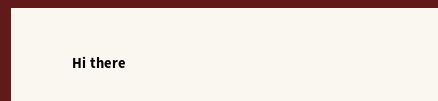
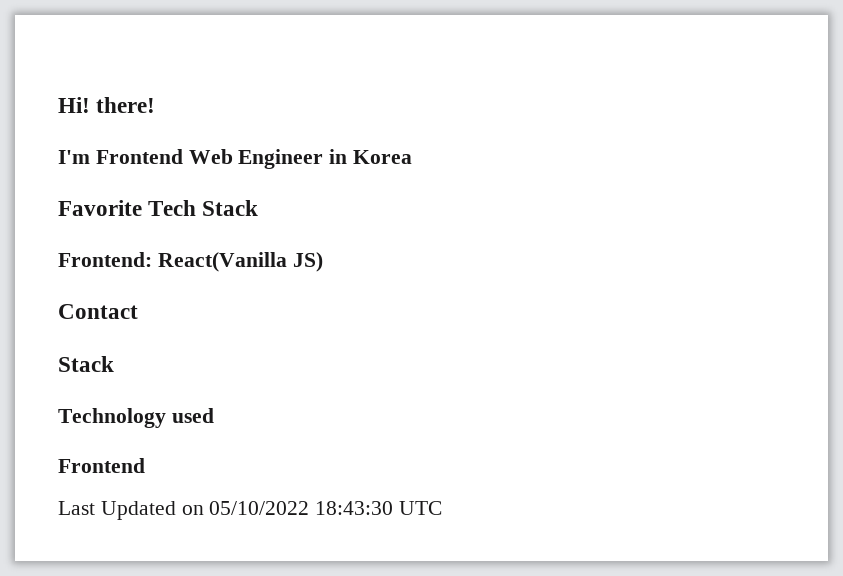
[72,56,126,68] Hi there -> [58,97,156,113] [58,149,413,169] [58,200,259,216] [58,252,323,272] [58,304,138,319] [58,356,114,372] [58,408,214,428] [58,458,145,473] [58,501,443,520] Hi! there! // I'm Frontend Web Engineer in Korea // Favorite Tech Stack // Frontend: React(Vanilla JS) // Contact // Stack // Technology used // Frontend // Last Updated on 05/10/2022 18:43:30 UTC

